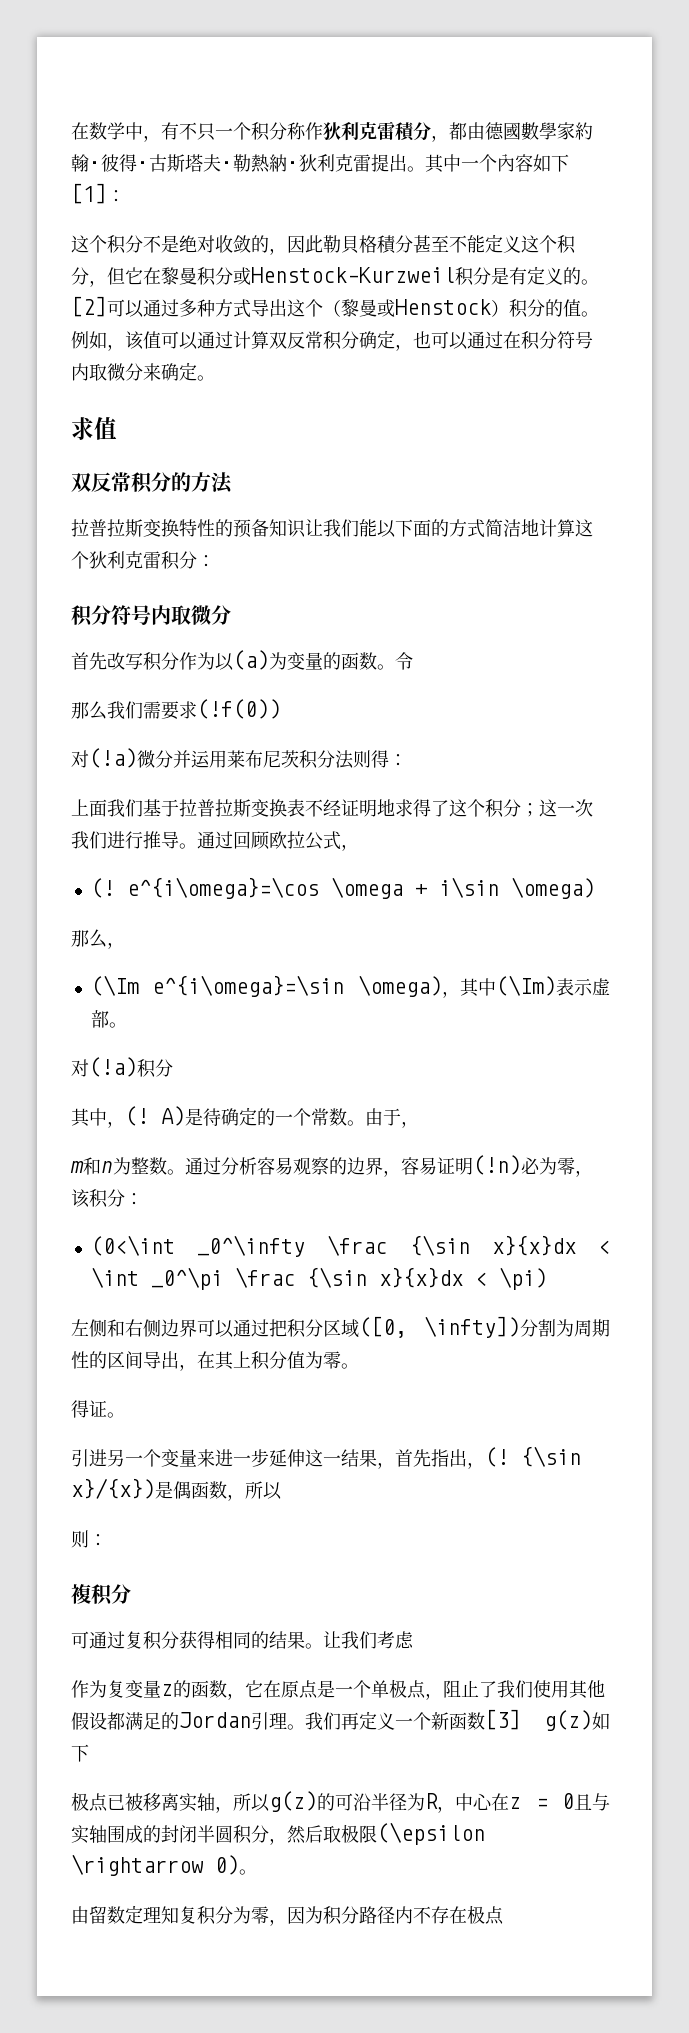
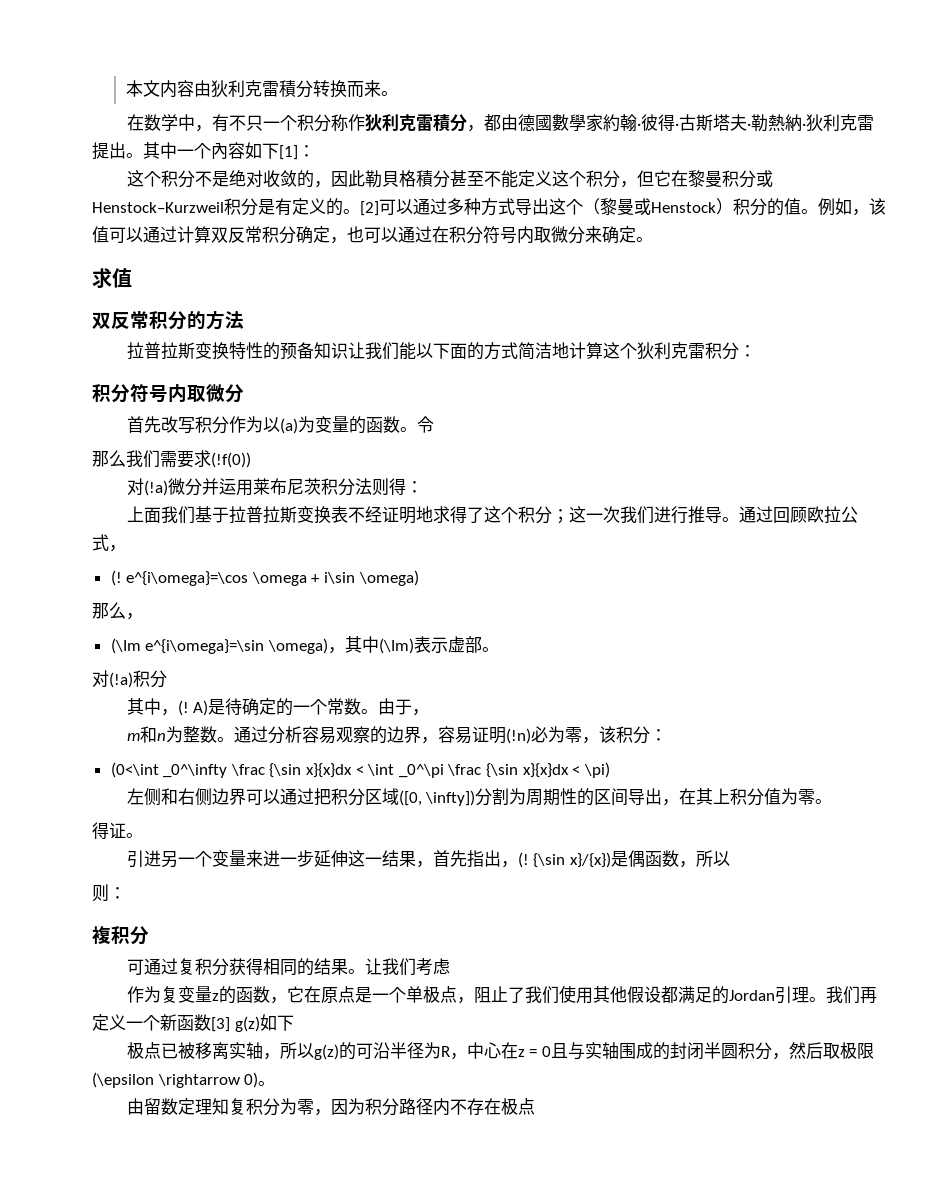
(71, 131) none -> [125,80,398,98] 本文内容由狄利克雷積分转换而来。 //

